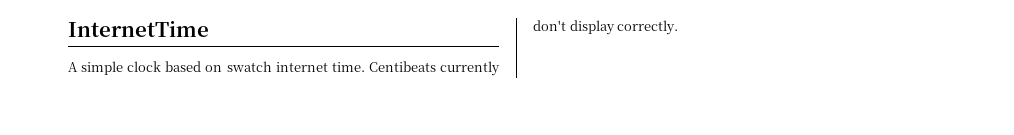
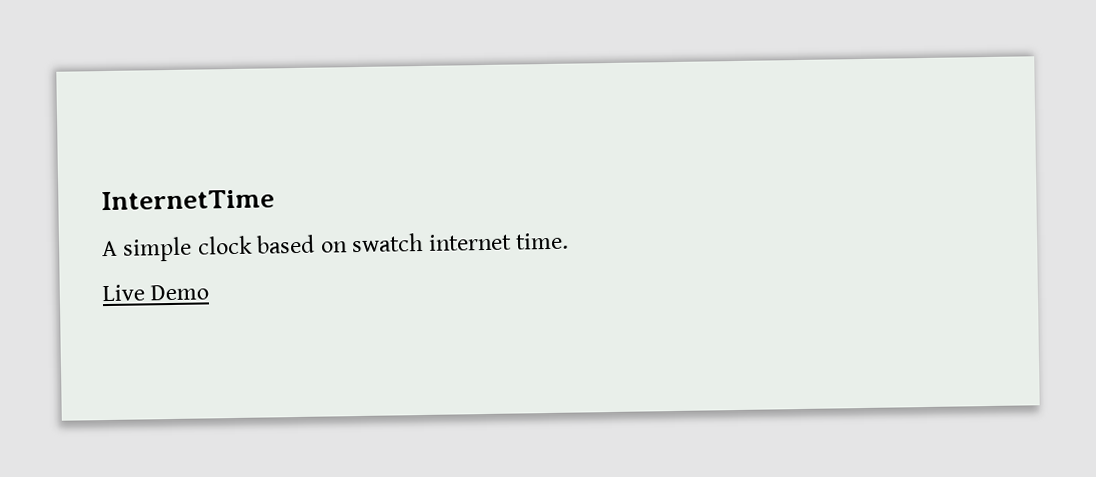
[368,61,500,76] [533,20,679,35] Centibeats currently don't display correctly. -> [102,284,210,302] // Live Demo

